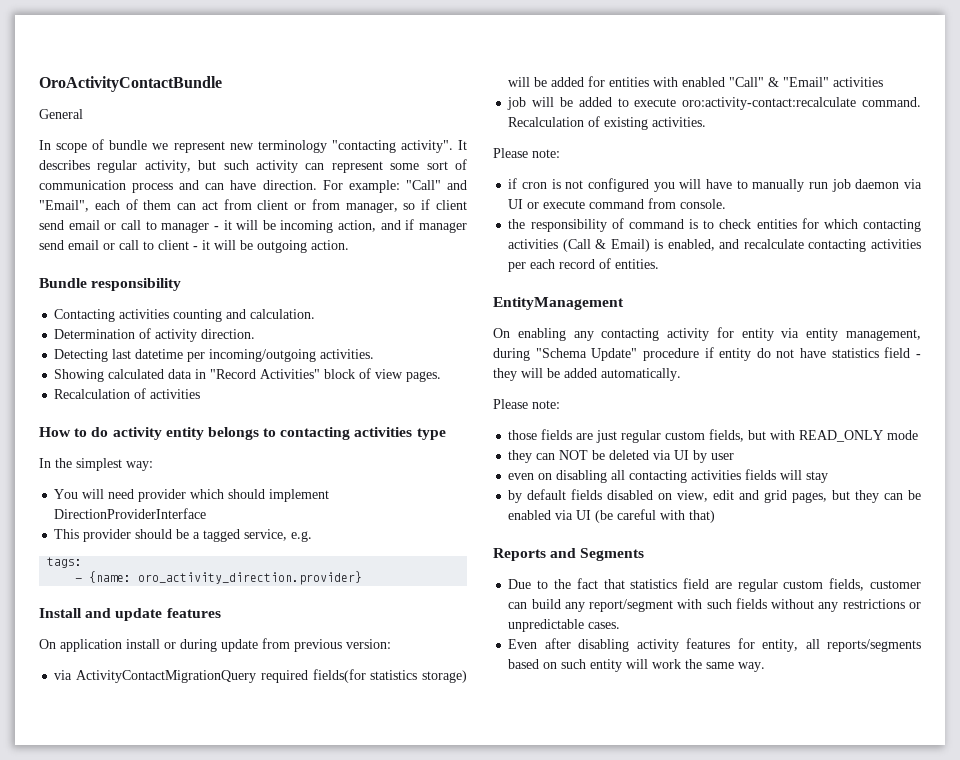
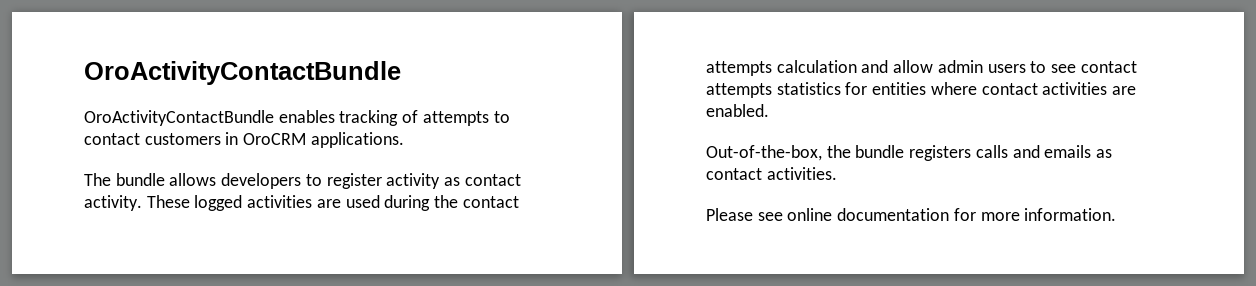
[39,109,83,119] [39,139,467,153] [39,159,467,173] [39,180,467,193] [39,199,468,213] [39,219,468,233] [39,240,349,253] [39,278,182,291] [54,309,316,322] [54,328,256,342] [54,349,375,362] [54,368,442,382] [54,388,201,399] [39,427,446,440] [39,458,153,471] [54,489,330,502] [54,508,207,519] [54,529,313,542] [47,557,83,568] [75,571,363,585] [39,608,221,621] [39,638,391,652] [54,669,468,683] [508,76,884,87] [507,97,921,110] [508,116,707,130] [493,148,560,158] [508,178,922,192] [508,198,727,209] [508,218,922,232] [508,239,922,252] [508,258,660,272] [493,297,624,310] [493,327,921,341] [493,347,921,361] [493,368,681,381] [493,399,560,409] [508,429,919,443] [508,450,735,463] [508,469,829,483] [508,489,921,503] [508,509,716,523] [493,548,645,561] [508,578,921,592] [508,598,921,612] [508,619,621,632] [508,638,921,652] [508,659,766,672] General // In scope of bundle we represent new terminology "contacting activity". It describes regular activity, but such activity can represent some sort of communication process and can have direction. For example: "Call" and "Email", each of them can act from client or from manager, so if client send email or call to manager - it will be incoming action, and if manager send email or call to client - it will be outgoing action. // Bundle responsibility // Contacting activities counting and calculation. // Determination of activity direction. // Detecting last datetime per incoming/outgoing activities. // Showing calculated data in "Record Activities" block of view pages. // Recalculation of activities // How to do activity entity belongs to contacting activities type // In the simplest way: // You will need provider which should implement DirectionProviderInterface // This provider should be a tagged service, e.g. // tags: // - {name: oro_activity_direction.provider} // Install and update features // On application install or during update from previous version: // via ActivityContactMigrationQuery required fields(for statistics storage) will be added for entities with enabled "Call" & "Email" activities // job will be added to execute oro:activity-contact:recalculate command. Recalculation of existing activities. // Please note: // if cron is not configured you will have to manually run job daemon via UI or execute command from console. // the responsibility of command is to check entities for which contacting activities (Call & Email) is enabled, and recalculate contacting activities per each record of entities. // EntityManagement // On enabling any contacting activity for entity via entity management, during "Schema Update" procedure if entity do not have statistics field - they will be added automatically. // Please note: // those fields are just regular custom fields, but with READ_ONLY mode // they can NOT be deleted via UI by user // even on disabling all contacting activities fields will stay // by default fields disabled on view, edit and grid pages, but they can be enabled via UI (be careful with that) // Reports and Segments // Due to the fact that statistics field are regular custom fields, customer can build any report/segment with such fields without any restrictions or unpredictable cases. // Even after disabling activity features for entity, all reports/segments based on such entity will work the same way. -> [84,110,510,126] [84,132,404,148] [84,173,521,189] [84,195,519,211] [706,60,1137,76] [706,82,1137,98] [706,104,769,117] [706,145,1113,161] [706,167,837,180] [706,208,1117,221] OroActivityContactBundle enables tracking of attempts to contact customers in OroCRM applications. // The bundle allows developers to register activity as contact activity. These logged activities are used during the contact attempts calculation and allow admin users to see contact attempts statistics for entities where contact activities are enabled. // Out-of-the-box, the bundle registers calls and emails as contact activities. // Please see online documentation for more information.

